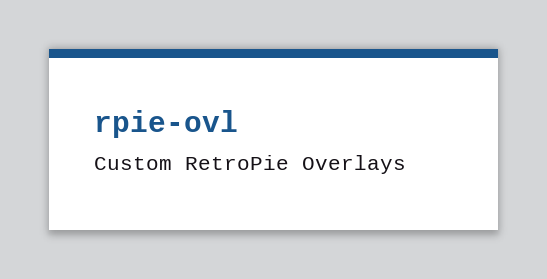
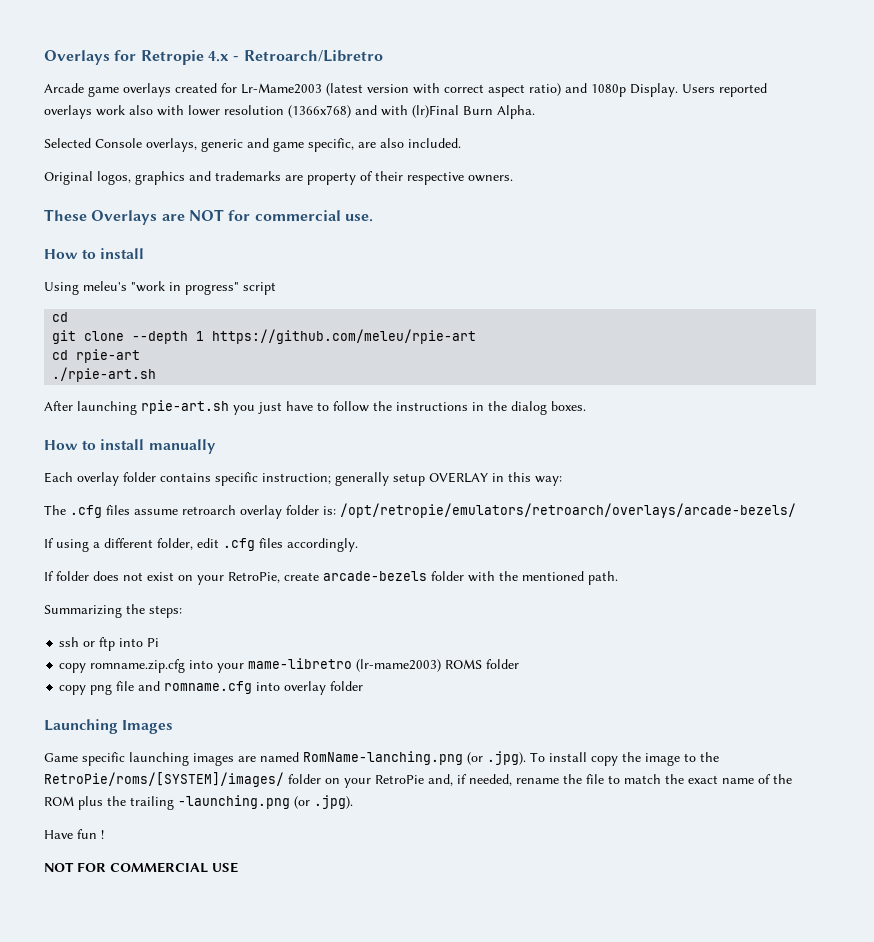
[94,110,238,138] [94,155,406,174] rpie-ovl // Custom RetroPie Overlays -> [44,50,383,65] [44,83,767,97] [44,105,535,119] [44,138,461,152] [44,171,513,185] [44,209,373,225] [44,248,145,259] [44,281,276,295] [52,312,69,322] [52,329,477,344] [52,349,141,363] [52,367,157,382] [44,400,586,415] [44,439,216,454] [44,472,562,486] [44,503,796,519] [44,538,358,552] [44,571,618,585] [44,604,182,618] [59,637,160,651] [59,658,520,673] [59,681,364,695] [44,719,174,734] [44,751,719,766] [44,772,792,788] [44,795,353,810] [44,829,104,839] [44,862,238,873] Overlays for Retropie 4.x - Retroarch/Libretro // Arcade game overlays created for Lr-Mame2003 (latest version with correct aspect ratio) and 1080p Display. Users reported overlays work also with lower resolution (1366x768) and with (lr)Final Burn Alpha. // Selected Console overlays, generic and game specific, are also included. // Original logos, graphics and trademarks are property of their respective owners. // These Overlays are NOT for commercial use. // How to install // Using meleu's "work in progress" script // cd // git clone --depth 1 https://github.com/meleu/rpie-art // cd rpie-art // ./rpie-art.sh // After launching rpie-art.sh you just have to follow the instructions in the dialog boxes. // How to install manually // Each overlay folder contains specific instruction; generally setup OVERLAY in this way: // The .cfg files assume retroarch overlay folder is: /opt/retropie/emulators/retroarch/overlays/arcade-bezels/ // If using a different folder, edit .cfg files accordingly. // If folder does not exist on your RetroPie, create arcade-bezels folder with the mentioned path. // Summarizing the steps: // ssh or ftp into Pi // copy romname.zip.cfg into your mame-libretro (lr-mame2003) ROMS folder // copy png file and romname.cfg into overlay folder // Launching Images // Game specific launching images are named RomName-lanching.png (or .jpg). To install copy the image to the RetroPie/roms/[SYSTEM]/images/ folder on your RetroPie and, if needed, rename the file to match the exact name of the ROM plus the trailing -launching.png (or .jpg). // Have fun ! // NOT FOR COMMERCIAL USE

